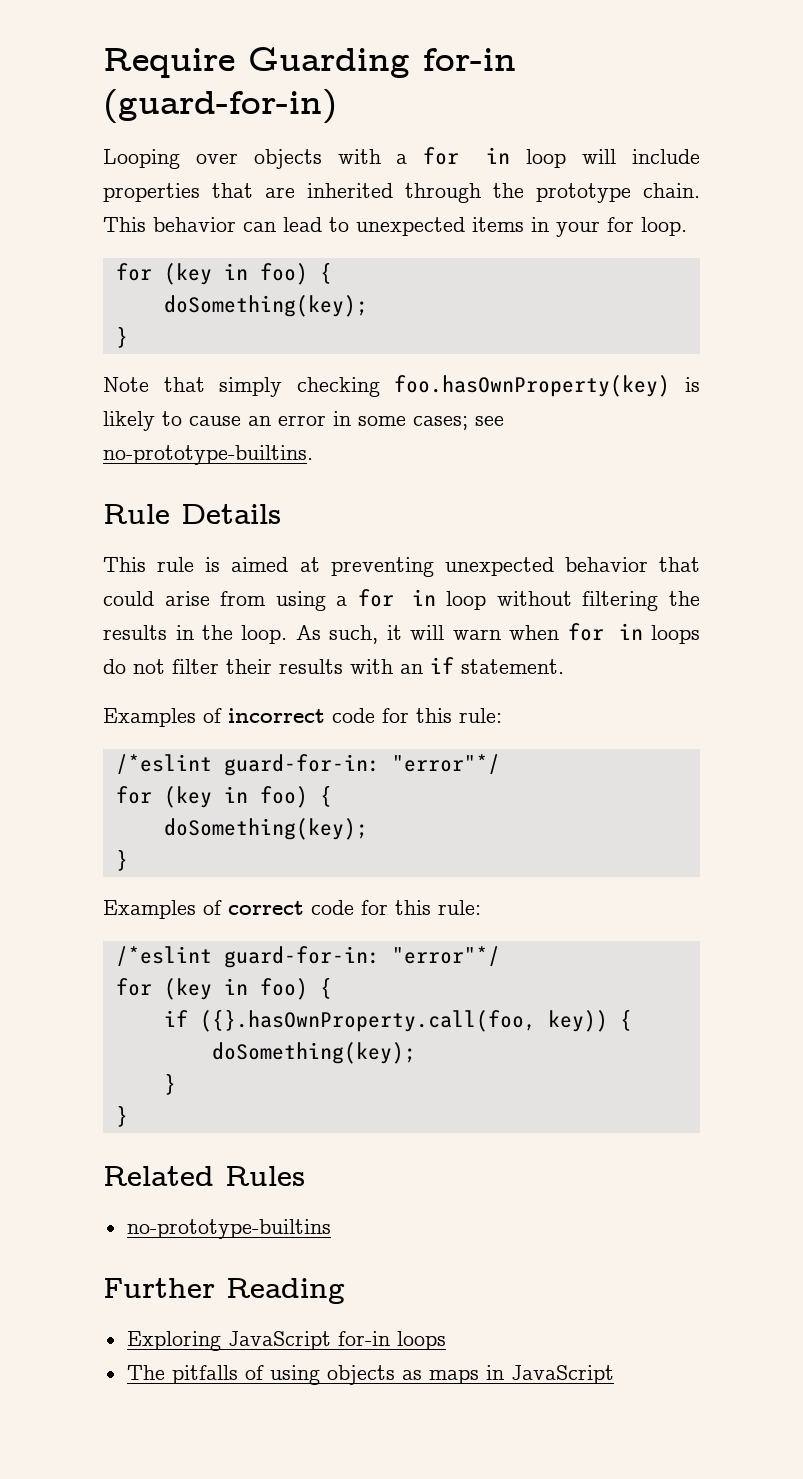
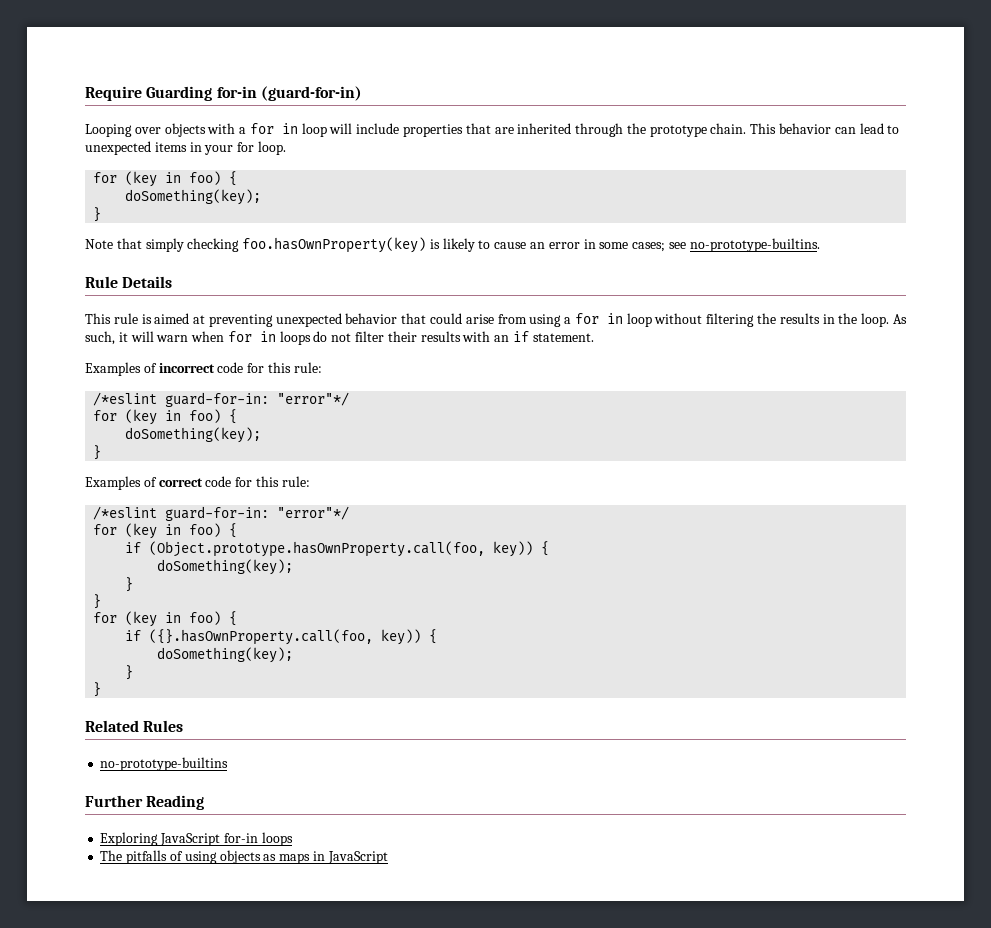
(332, 988) none -> [125,541,550,557] [157,559,294,575] [125,577,134,592] [93,594,102,609] [93,611,238,627] // if (Object.prototype.hasOwnProperty.call(foo, key)) { // doSomething(key); // } // } // for (key in foo) {

